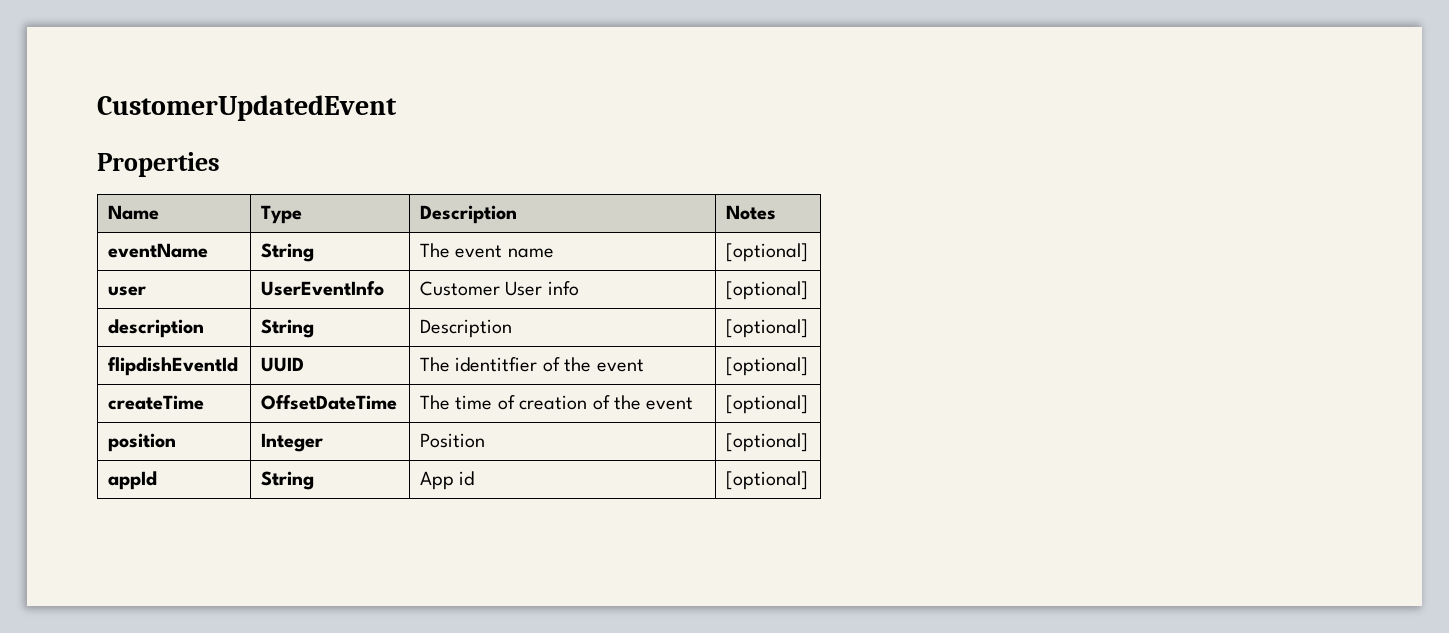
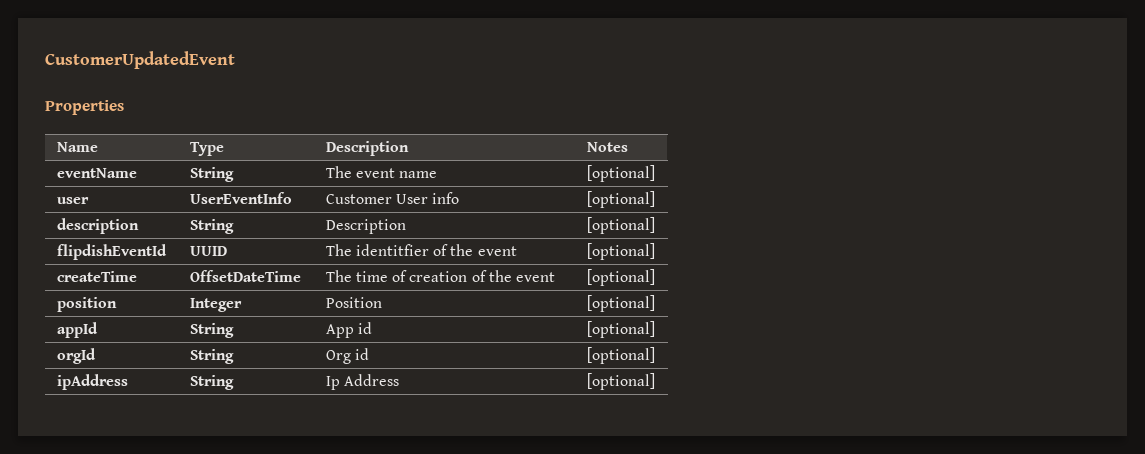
(809, 480) none -> [56,348,96,364] [189,349,234,364] [325,348,369,364] [586,347,655,364] [56,374,128,390] [189,375,234,390] [325,374,399,390] [586,373,655,390] // orgId | String | Org id | [optional] // ipAddress | String | Ip Address | [optional]

